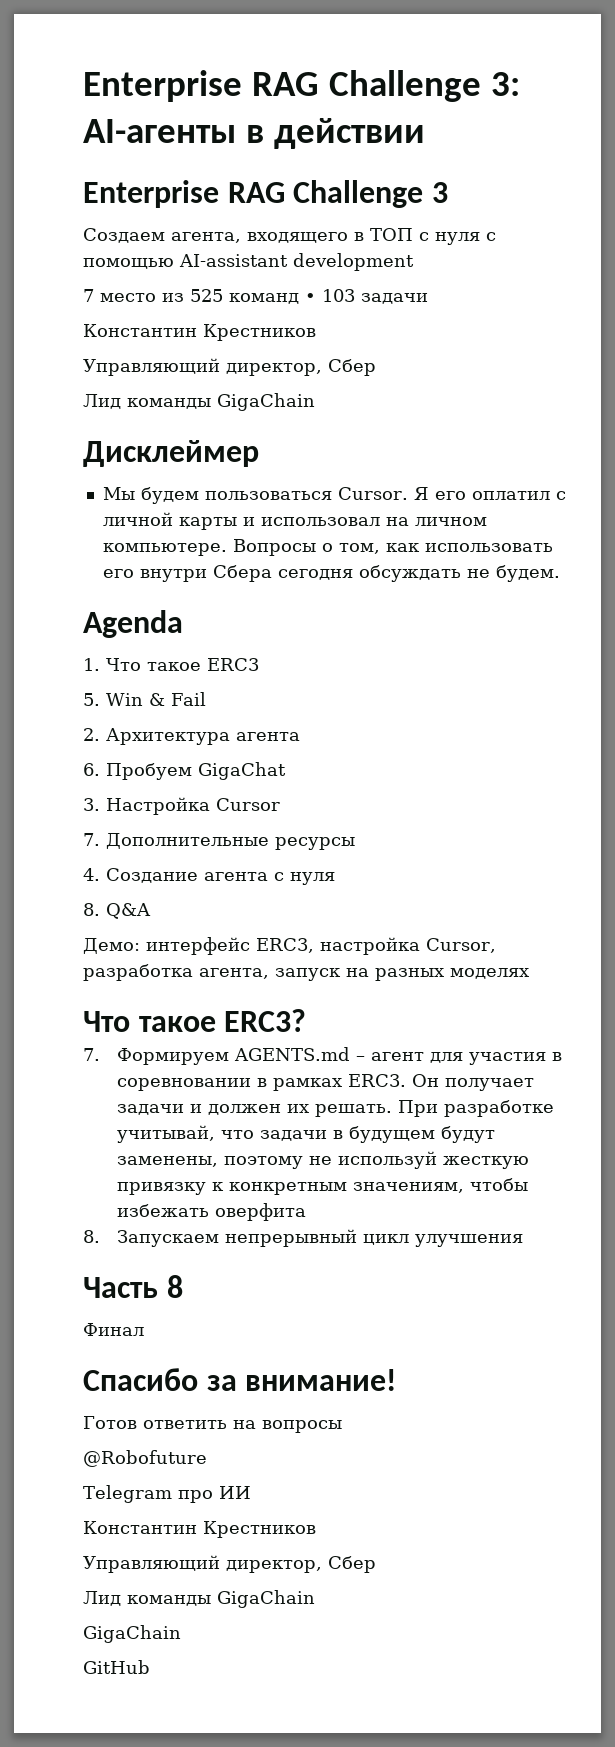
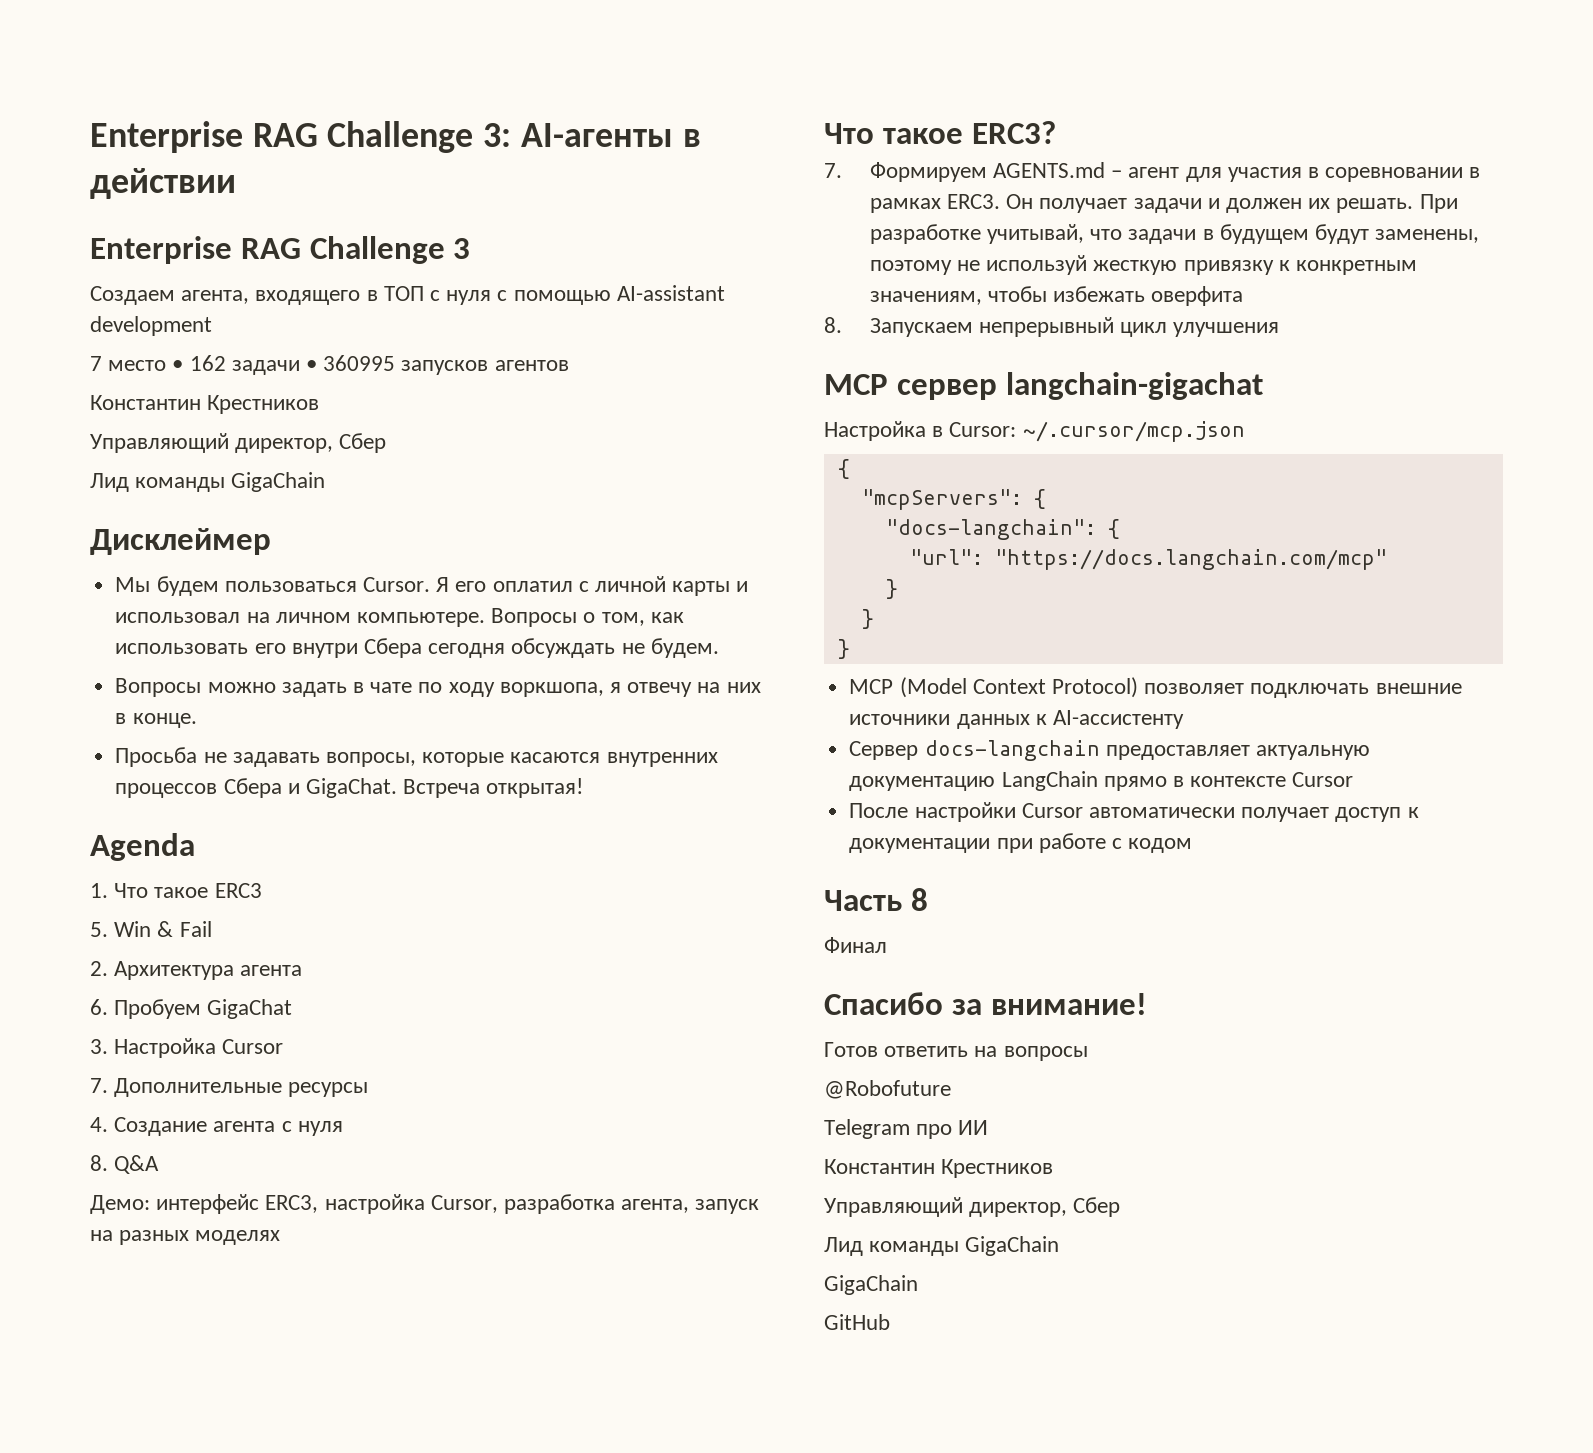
[162,289,428,304] из 525 команд • 103 задачи -> [172,355,569,375] • 162 задачи • 360995 запусков агентов
(560, 573) none -> [115,678,761,697] [115,713,197,728] [115,747,718,767] [115,778,584,798] // Вопросы можно задать в чате по ходу воркшопа, я отвечу на них в конце. // Просьба не задавать вопросы, которые касаются внутренних процессов Сбера и GigaChat. Встреча открытая!
(524, 1240) none -> [824,372,1263,400] [824,421,1245,442] [837,459,850,479] [861,489,1046,510] [885,519,1120,540] [909,549,1387,570] [885,579,898,599] [861,609,874,629] [837,639,850,659] [849,677,1462,698] [849,710,1184,729] [849,740,1370,761] [849,771,1354,791] [849,802,1419,822] [849,833,1193,853] // MCP сервер langchain-gigachat // Настройка в Cursor: ~/.cursor/mcp.json // { // "mcpServers": { // "docs-langchain": { // "url": "https://docs.langchain.com/mcp" // } // } // } // MCP (Model Context Protocol) позволяет подключать внешние источники данных к AI-ассистенту // Сервер docs-langchain предоставляет актуальную документацию LangChain прямо в контексте Cursor // После настройки Cursor автоматически получает доступ к документации при работе с кодом

